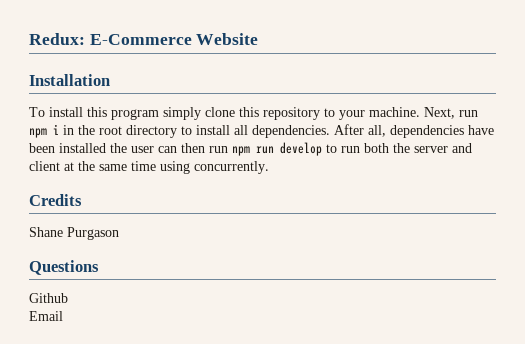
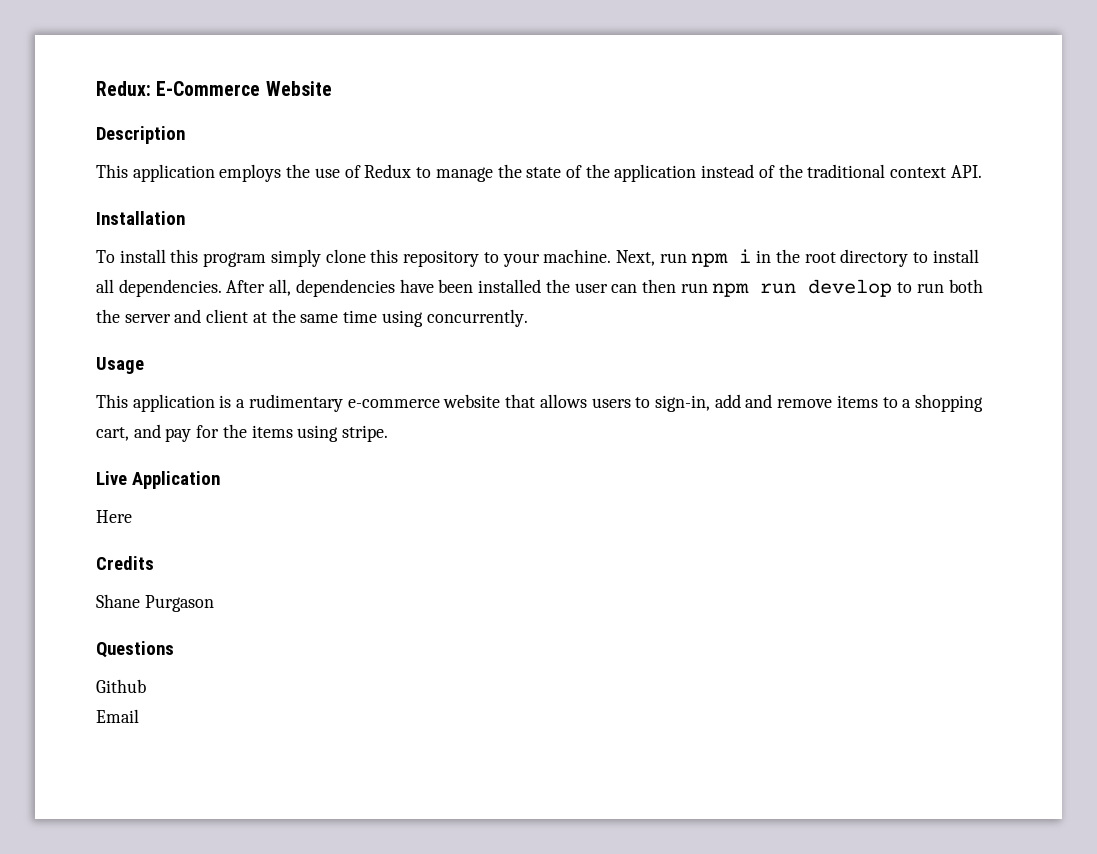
(259, 39) none -> [96,126,185,144] [96,164,982,182] // Description // This application employs the use of Redux to manage the state of the application instead of the traditional context API.
(269, 167) none -> [96,357,144,374] [96,394,984,412] [96,424,389,442] [96,471,220,489] [96,510,132,523] // Usage // This application is a rudimentary e-commerce website that allows users to sign-in, add and remove items to a shopping cart, and pay for the items using stripe. // Live Application // Here

